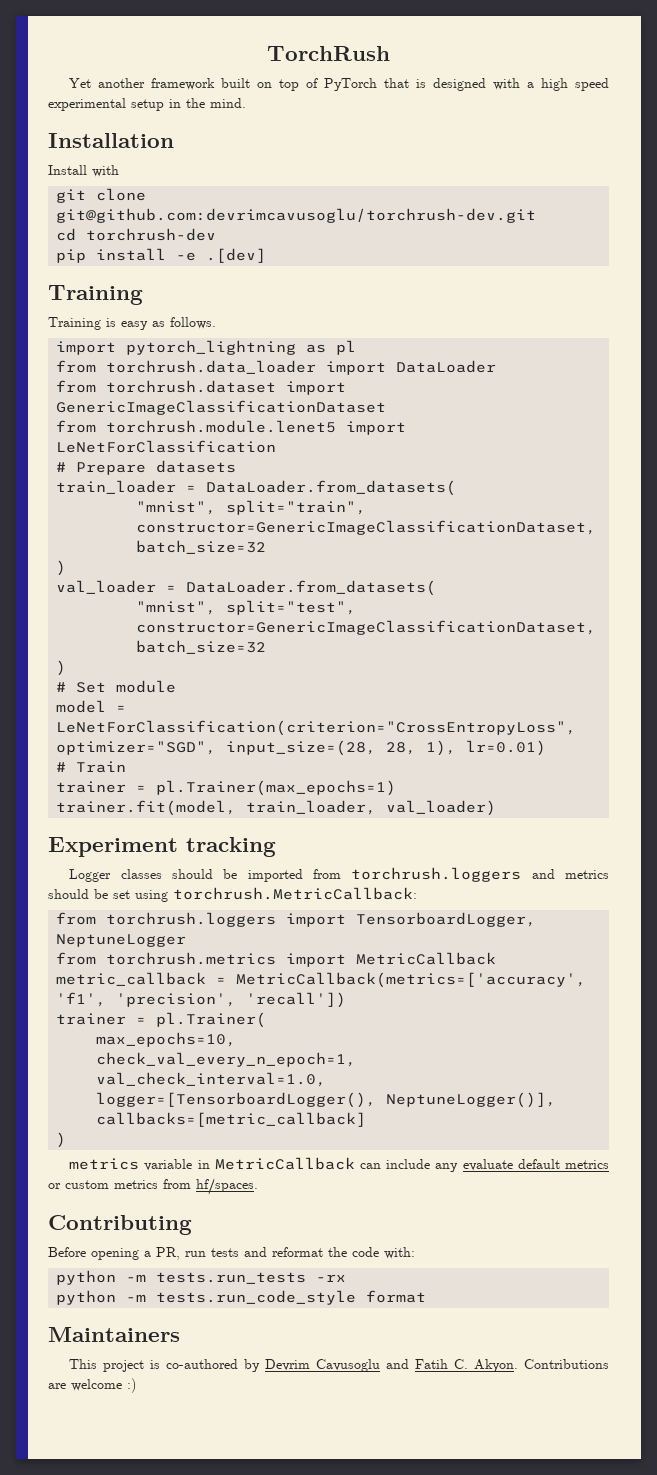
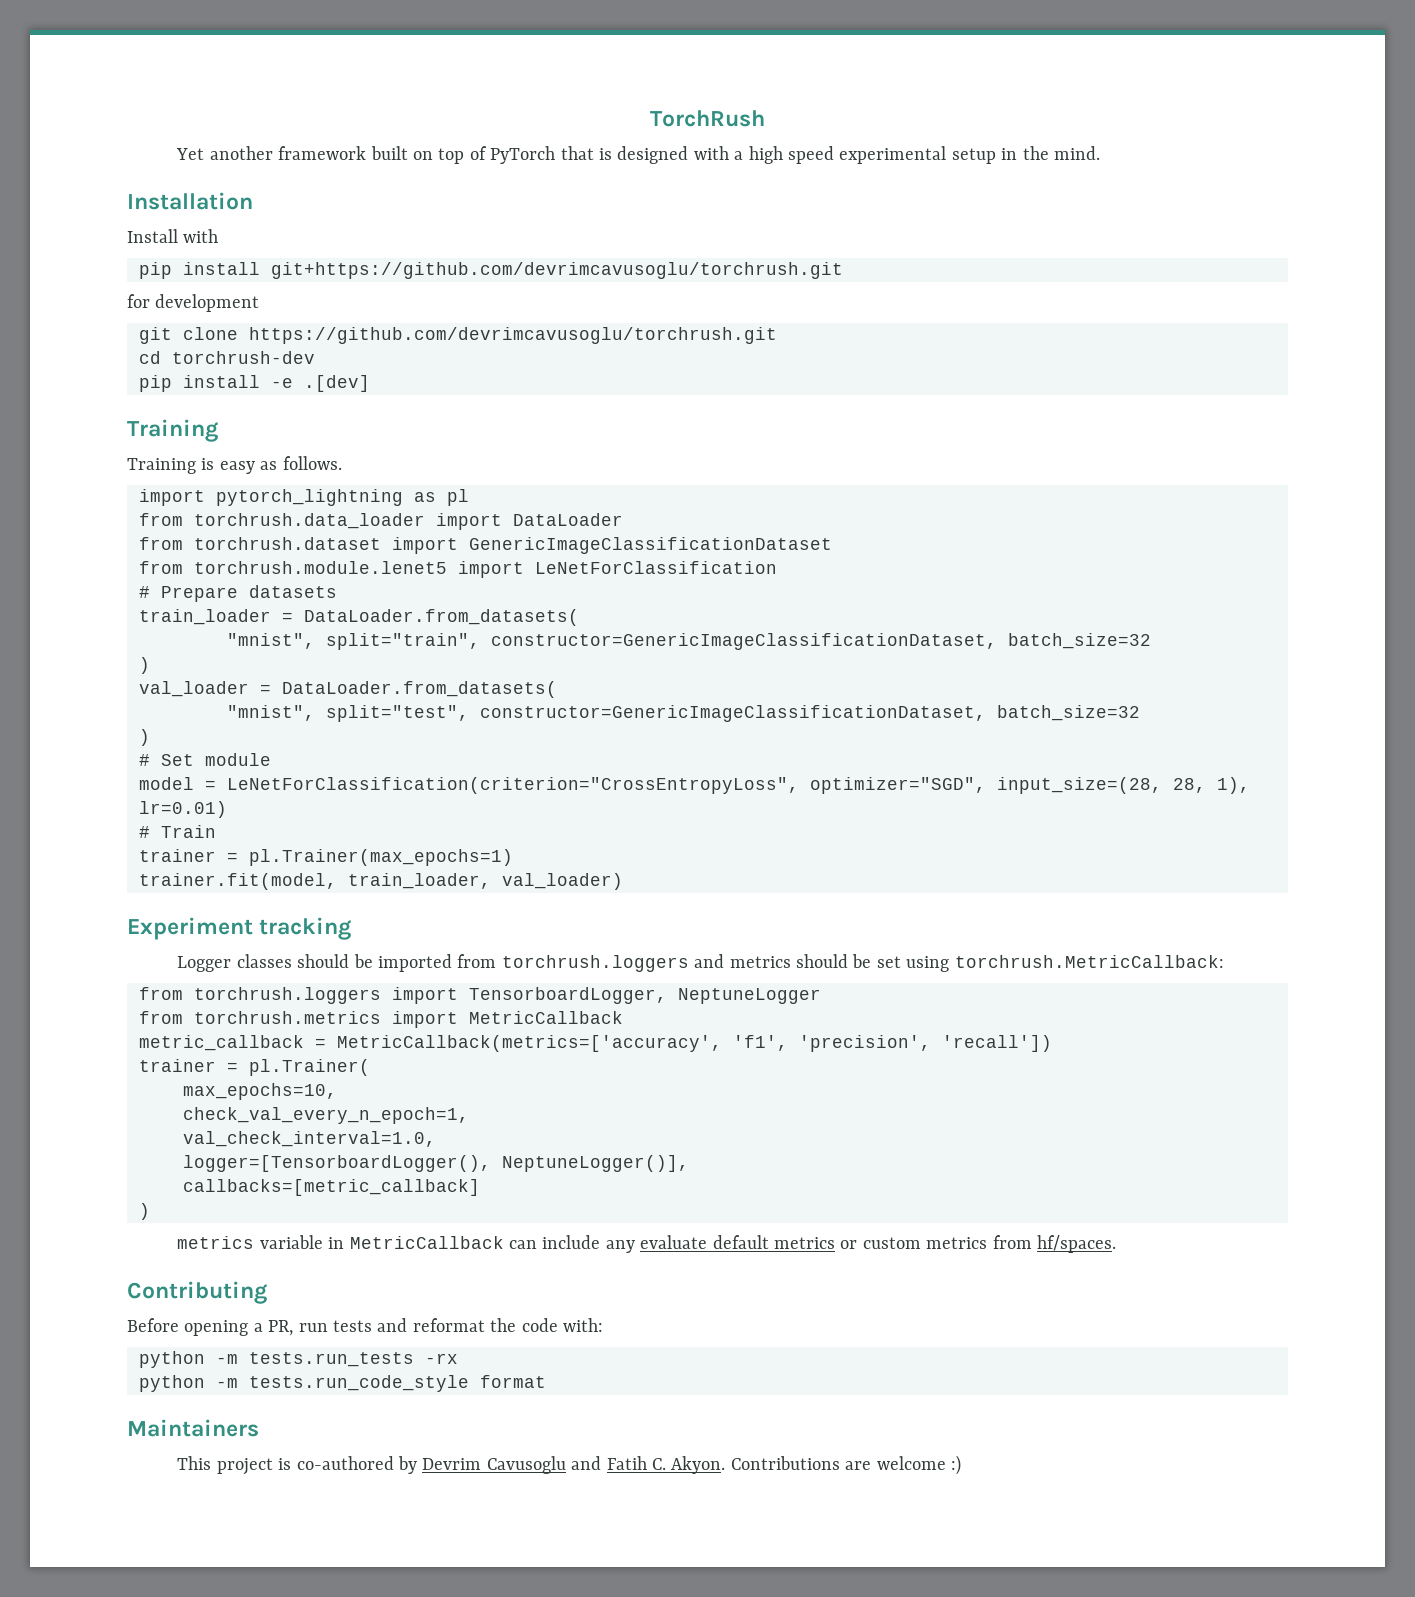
(119, 171) none -> [139,262,843,279] [127,294,260,312] // pip install git+https://github.com/devrimcavusoglu/torchrush.git // for development
[56,208,537,223] git@github.com:devrimcavusoglu/torchrush-dev.git -> [249,327,777,344] https://github.com/devrimcavusoglu/torchrush.git

